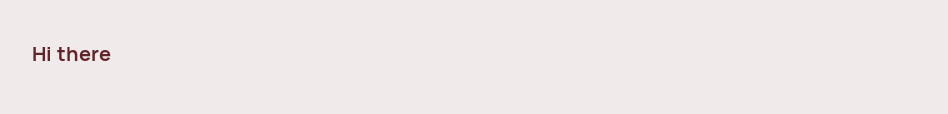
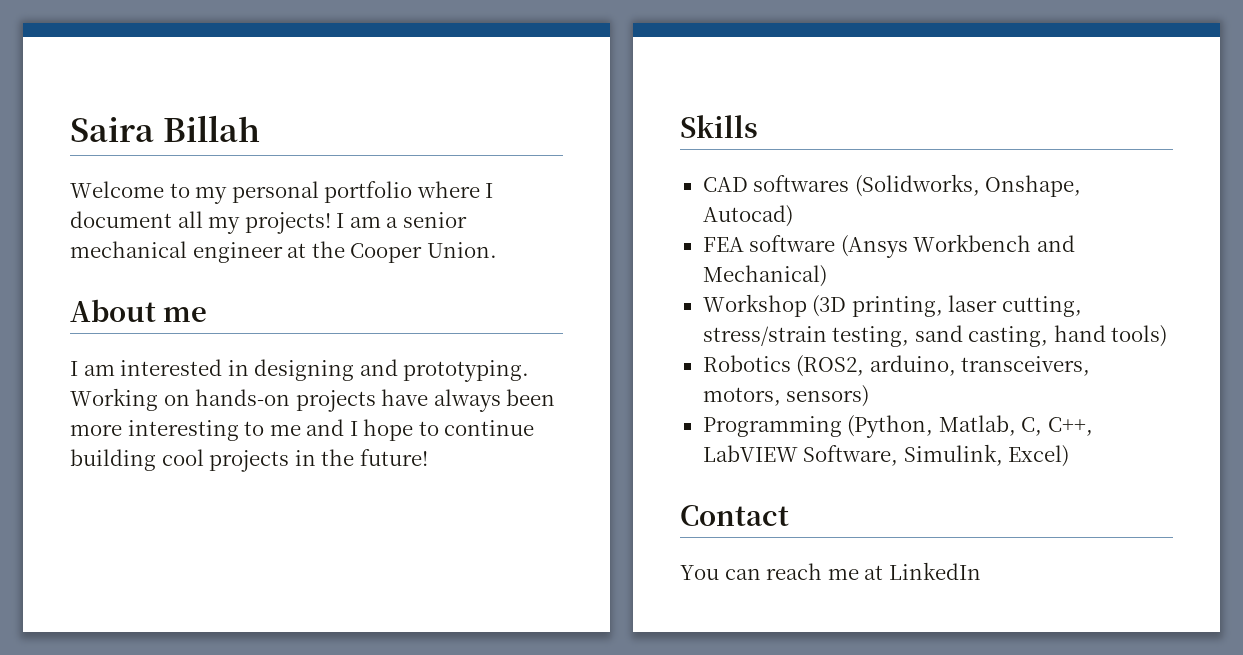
[32,47,112,61] Hi there -> [70,115,260,142] [70,181,494,204] [70,211,467,234] [70,241,497,263] [70,299,208,322] [70,359,530,382] [70,388,556,412] [70,419,535,441] [70,449,428,472] [680,115,758,138] [702,174,1082,197] [702,205,793,227] [702,234,1075,258] [702,265,827,287] [702,294,1082,317] [702,325,1168,347] [702,355,1091,377] [702,385,870,407] [702,415,1093,438] [702,444,1070,467] [680,505,789,526] [680,562,981,580] Saira Billah // Welcome to my personal portfolio where I document all my projects! I am a senior mechanical engineer at the Cooper Union. // About me // I am interested in designing and prototyping. Working on hands-on projects have always been more interesting to me and I hope to continue building cool projects in the future! // Skills // CAD softwares (Solidworks, Onshape, Autocad) // FEA software (Ansys Workbench and Mechanical) // Workshop (3D printing, laser cutting, stress/strain testing, sand casting, hand tools) // Robotics (ROS2, arduino, transceivers, motors, sensors) // Programming (Python, Matlab, C, C++, LabVIEW Software, Simulink, Excel) // Contact // You can reach me at LinkedIn

